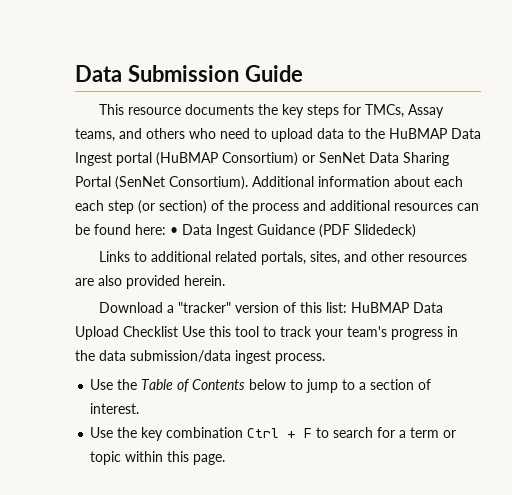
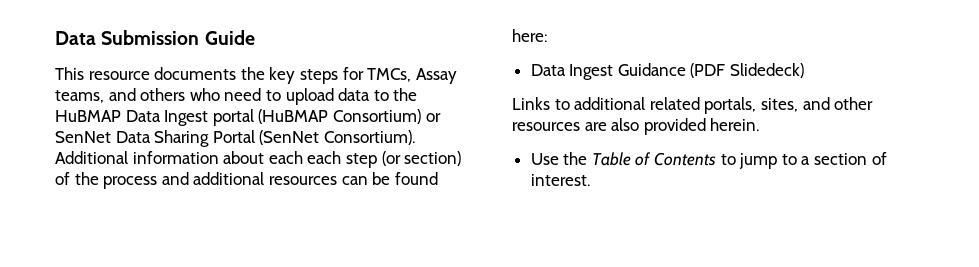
[170,227,178,235] • -> (547, 35) //
[99,302,444,313] [75,326,458,340] [75,350,325,364] // Download a "tracker" version of this list: HuBMAP Data Upload Checklist Use this tool to track your team's progress in the data submission/data ingest process. -> (760, 124) none
[249,379,287,390] below -> (717, 159) none
[90,427,457,441] [90,451,226,465] // Use the key combination Ctrl + F to search for a term or topic within this page. -> (590, 180) none

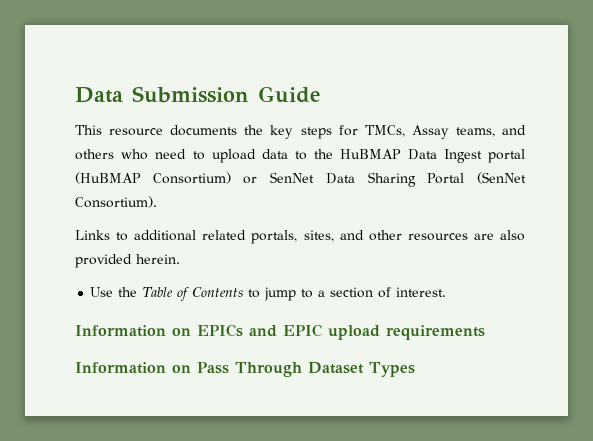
[55,151,462,168] [55,172,438,189] [512,29,547,42] [530,63,805,80] Additional information about each each step (or section) of the process and additional resources can be found here: // Data Ingest Guidance (PDF Slidedeck) -> (157, 202) none
(590, 180) none -> [75,324,485,340] [75,362,415,377] // Information on EPICs and EPIC upload requirements // Information on Pass Through Dataset Types

